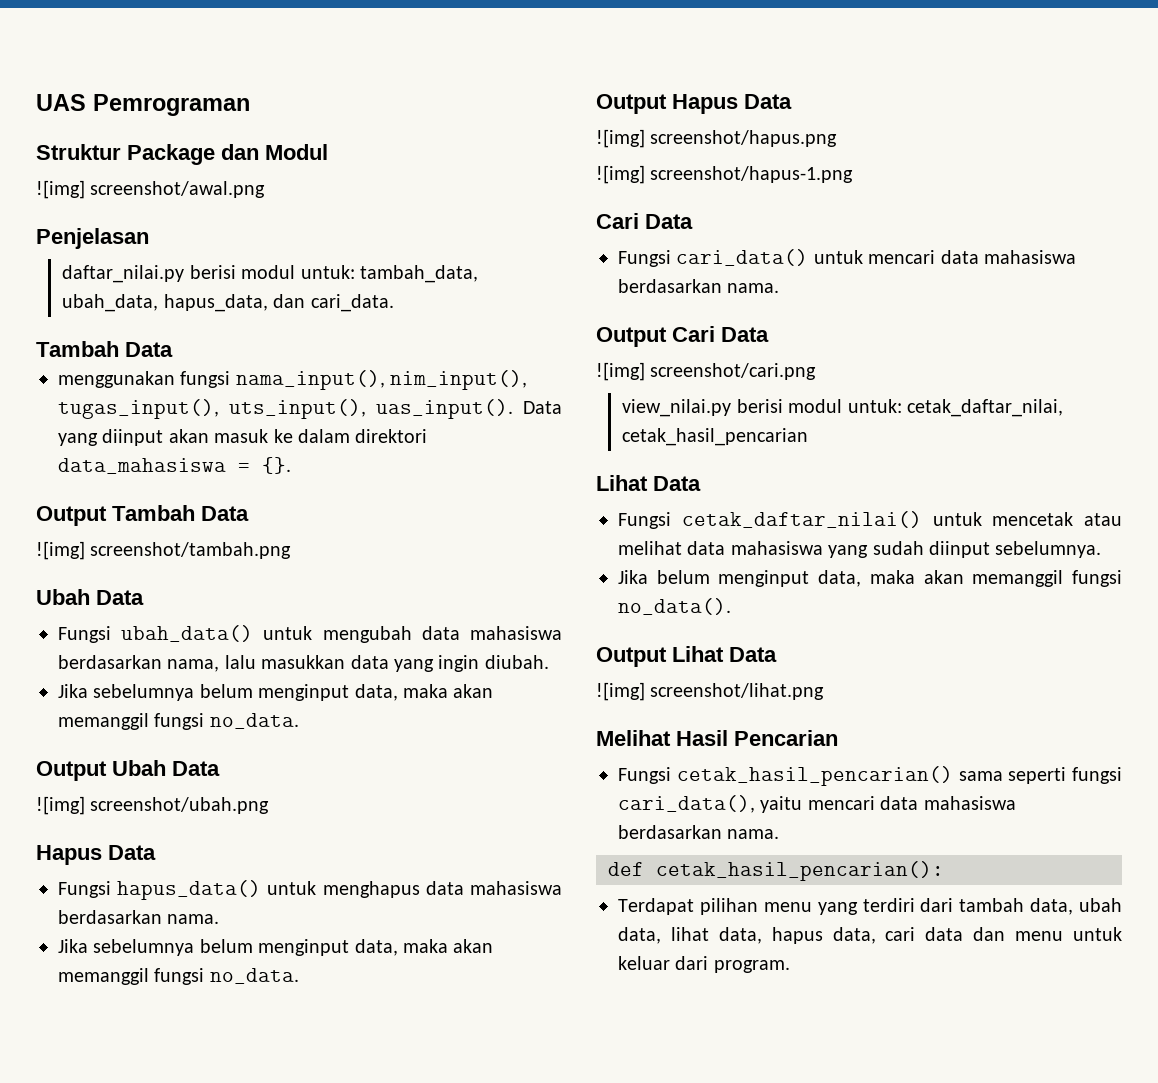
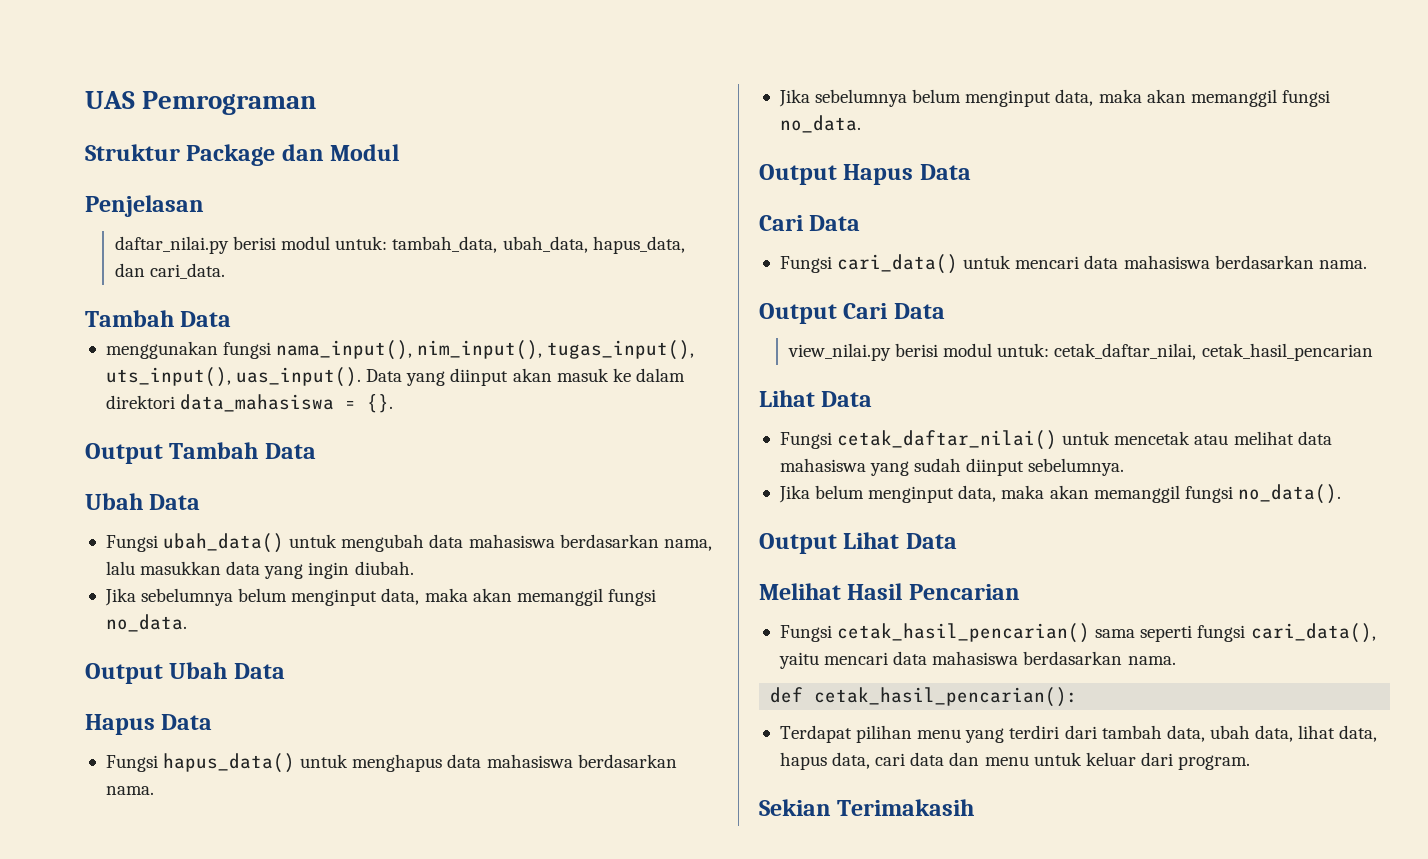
[36,180,266,199] // ![img] screenshot/awal.png -> (400, 152) none
[36,541,292,560] // ![img] screenshot/tambah.png -> (316, 451) none
[36,796,270,815] // ![img] screenshot/ubah.png -> (285, 671) none
[596,129,838,148] [596,165,854,184] // ![img] screenshot/hapus.png // ![img] screenshot/hapus-1.png -> (971, 172) none
[596,362,817,381] // ![img] screenshot/cari.png -> (945, 311) none
[596,682,825,701] // ![img] screenshot/lihat.png -> (957, 541) none
(790, 966) none -> [759,799,975,816] // Sekian Terimakasih

